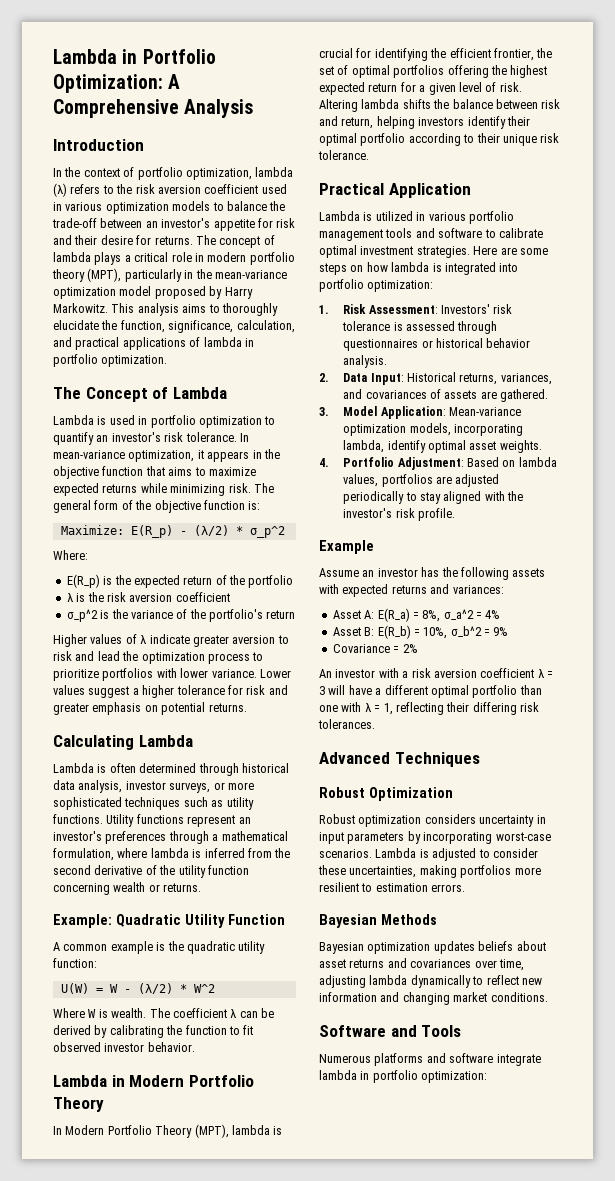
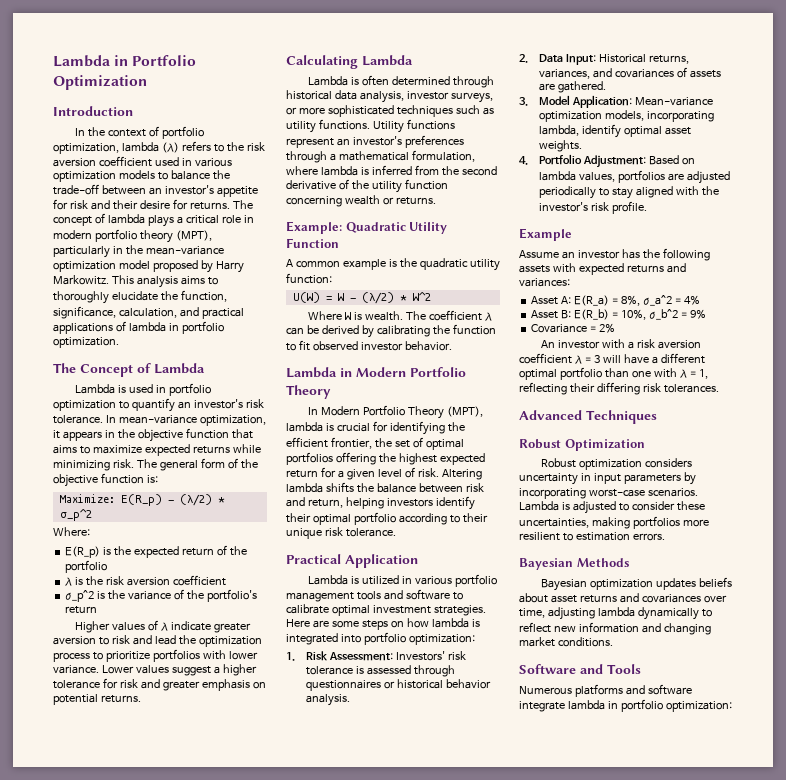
[53,74,181,93] [53,99,254,118] Optimization: A Comprehensive Analysis -> [53,75,147,90] Optimization

